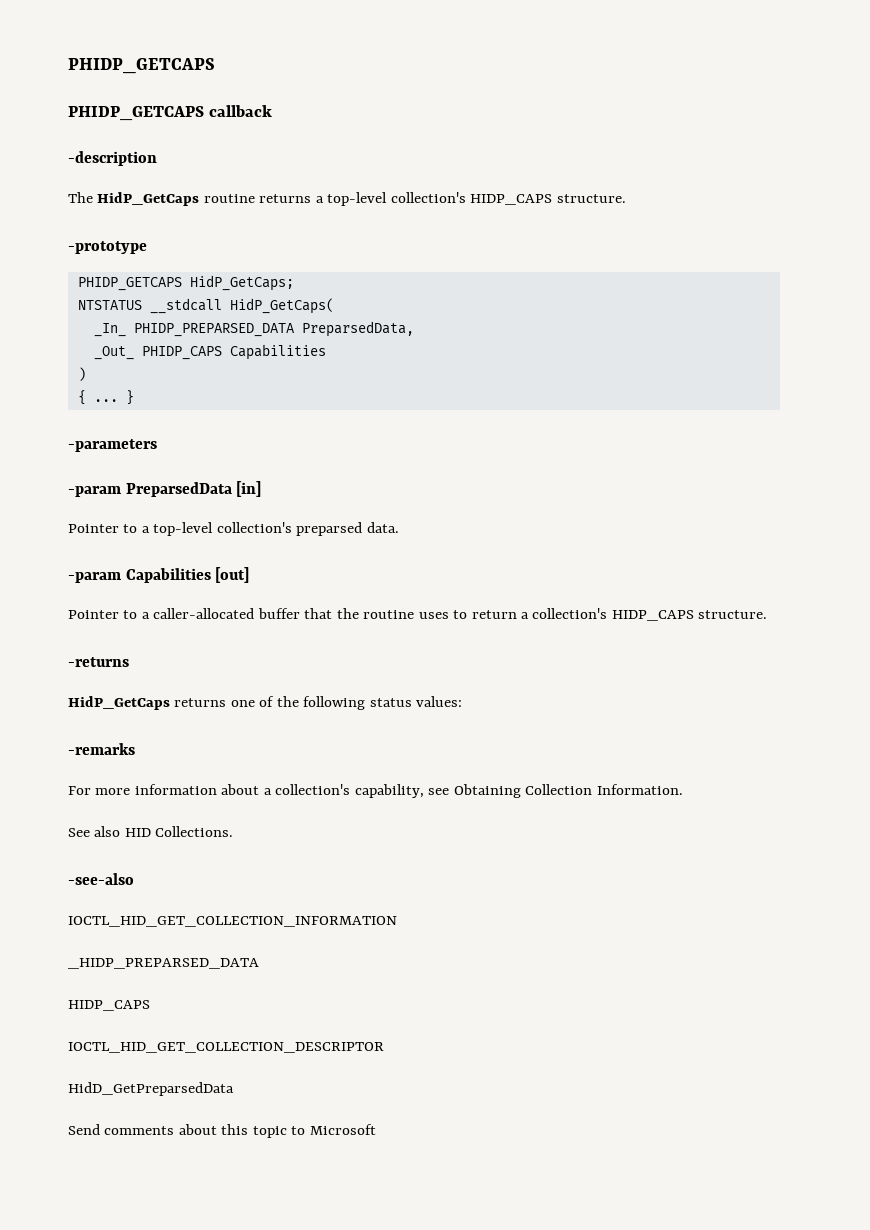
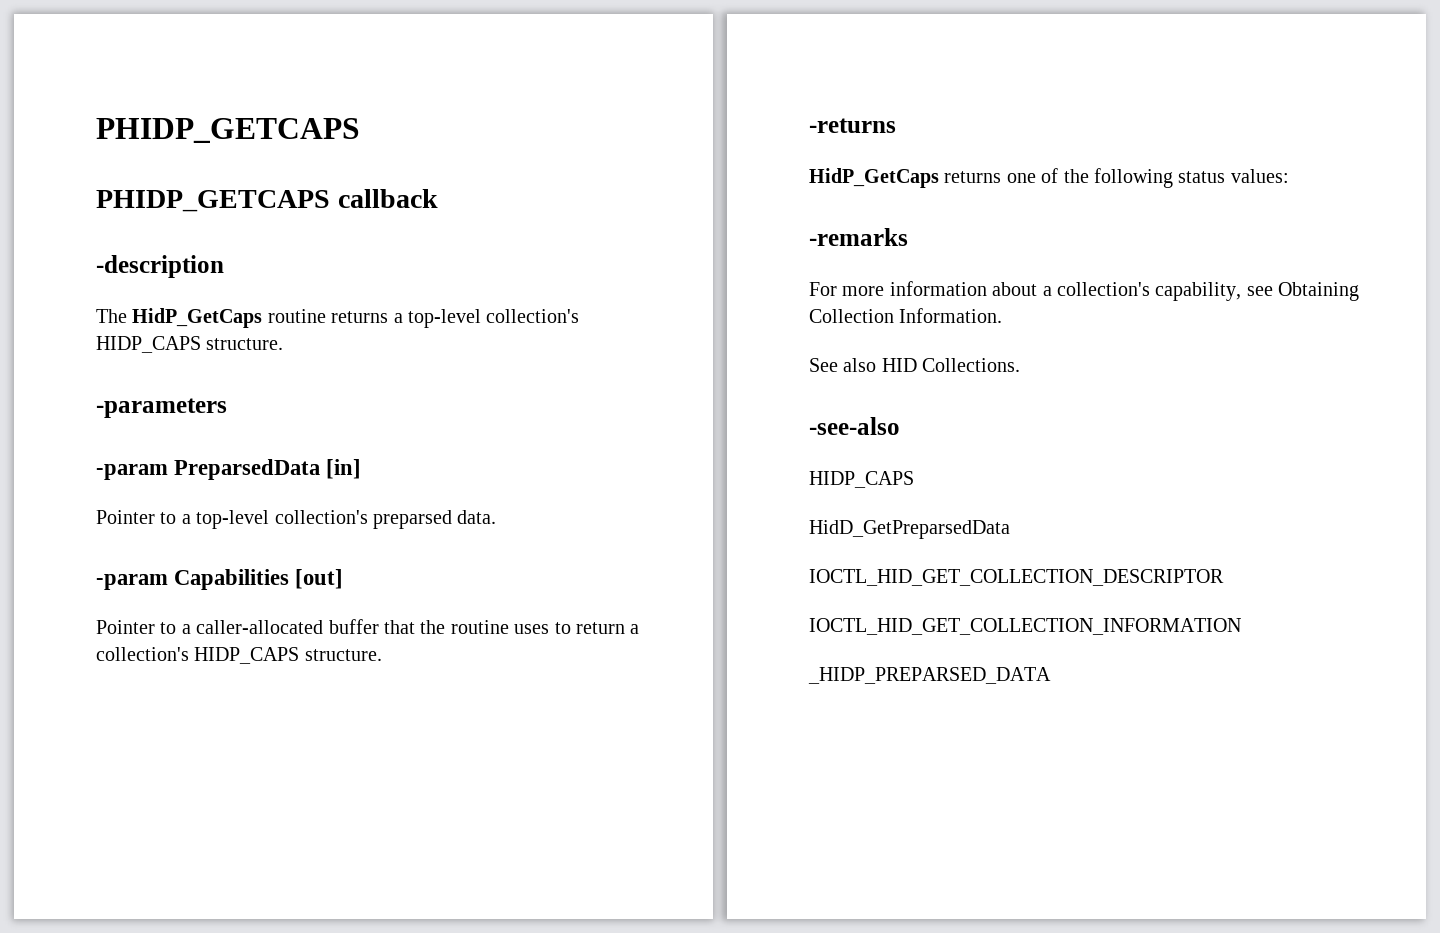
[68,241,147,254] [77,275,294,291] [77,298,334,314] [93,321,414,337] [93,344,326,360] [77,367,86,381] [77,390,134,405] // -prototype // PHIDP_GETCAPS HidP_GetCaps; // NTSTATUS __stdcall HidP_GetCaps( // _In_ PHIDP_PREPARSED_DATA PreparsedData, // _Out_ PHIDP_CAPS Capabilities // ) // { ... } -> (284, 344) none
(134, 879) none -> [809,471,914,488] [809,520,1010,539] [809,569,1224,586] // HIDP_CAPS // HidD_GetPreparsedData // IOCTL_HID_GET_COLLECTION_DESCRIPTOR
[68,1000,150,1011] [68,1042,384,1053] [68,1082,234,1096] [68,1124,376,1138] // HIDP_CAPS // IOCTL_HID_GET_COLLECTION_DESCRIPTOR // HidD_GetPreparsedData // Send comments about this topic to Microsoft -> (1051, 675) none

